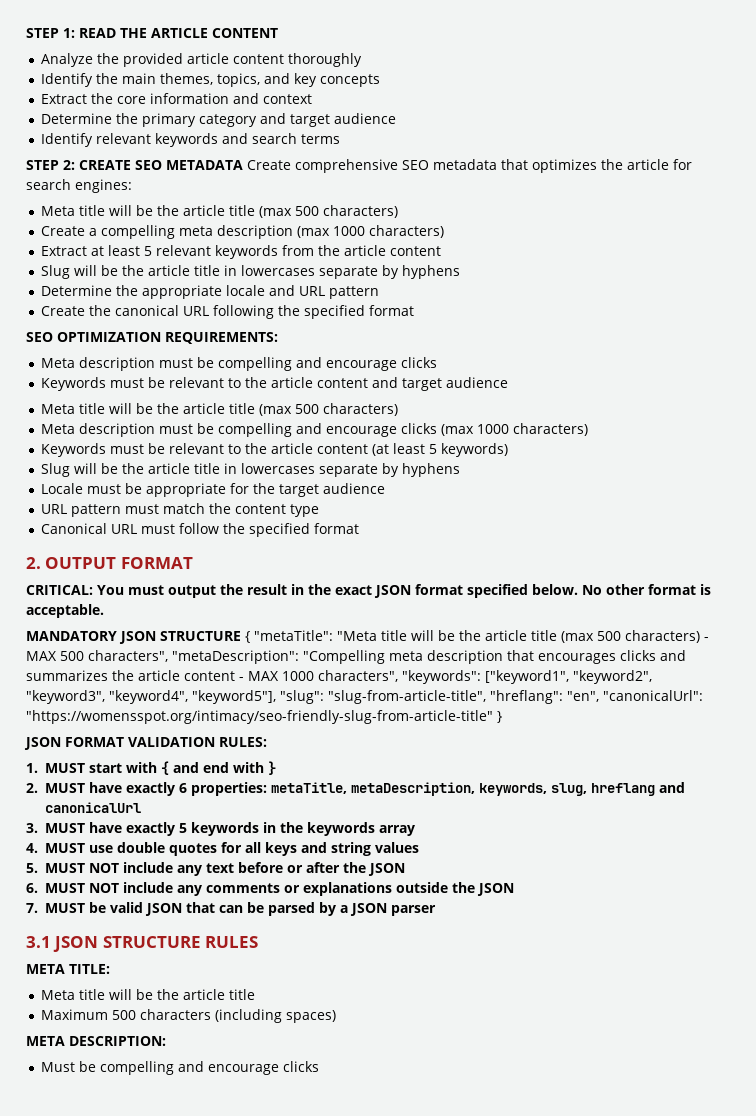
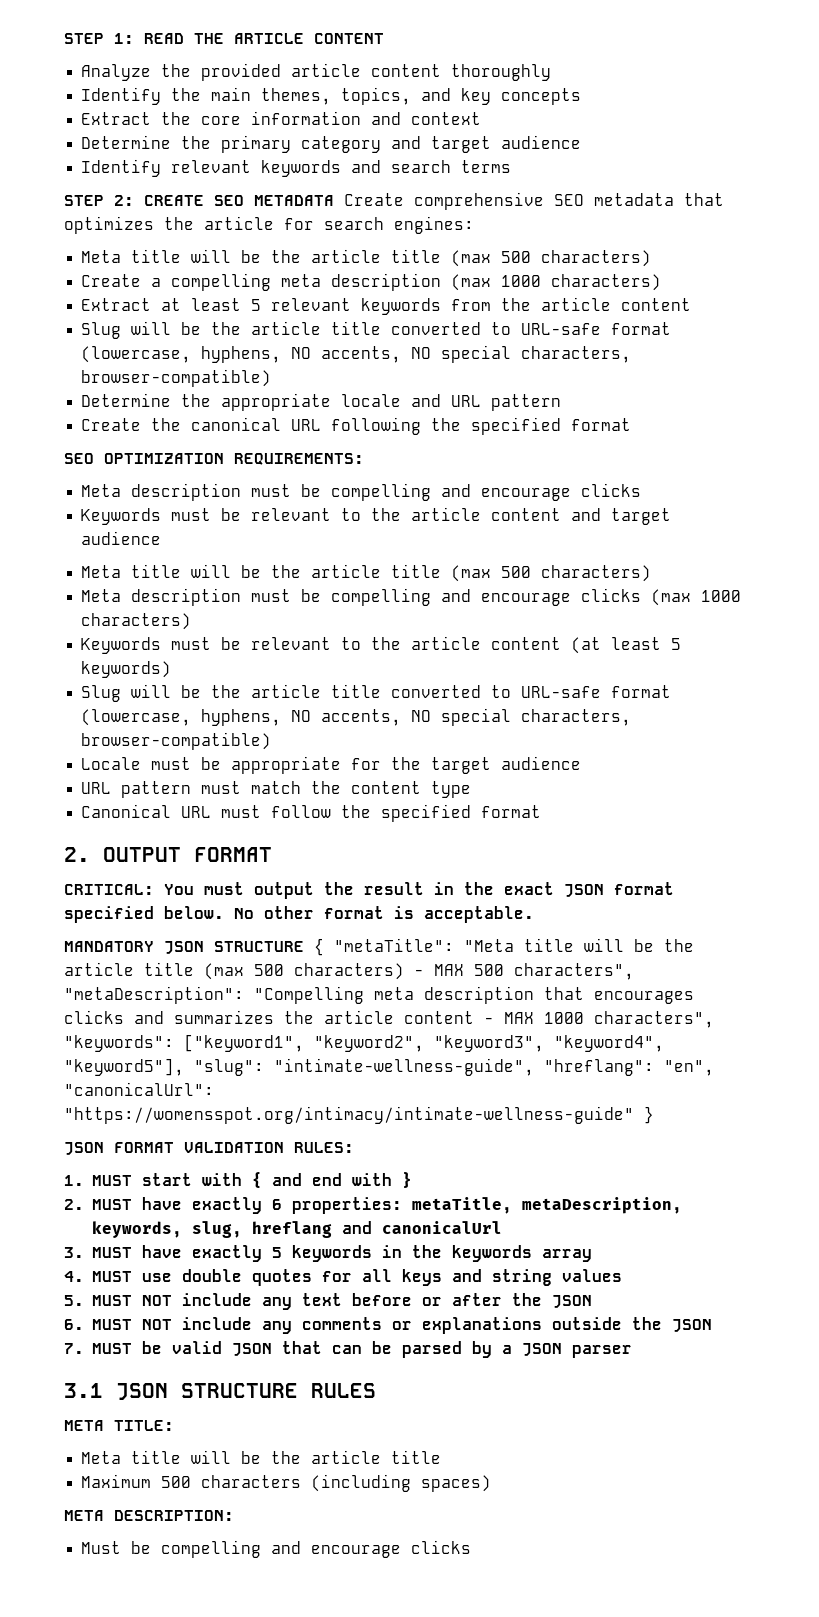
[224,265,461,279] in lowercases separate by hyphens -> [391,322,672,335] [81,345,632,363] [81,369,272,387] converted to URL-safe format (lowercase, hyphens, NO accents, NO special characters, browser-compatible)
[224,463,461,477] in lowercases separate by hyphens -> [391,685,672,698] [81,708,632,726] [81,732,272,750] converted to URL-safe format (lowercase, hyphens, NO accents, NO special characters, browser-compatible)
[328,690,486,704] "slug-from-article-title", -> [274,1058,534,1076] "intimate-wellness-guide",
[26,710,493,724] "https://womensspot.org/intimacy/seo-friendly-slug-from-article-title" -> [64,1106,634,1124] "https://womensspot.org/intimacy/intimate-wellness-guide"

